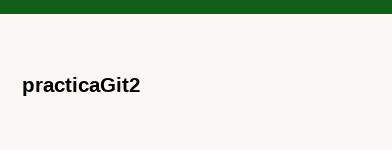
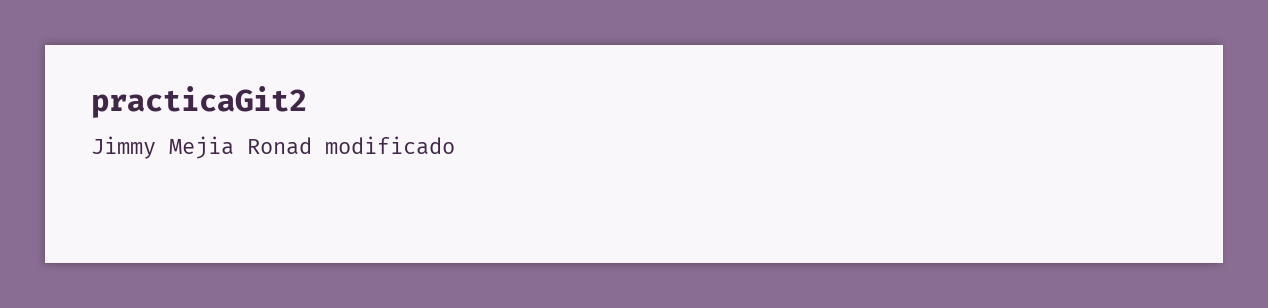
(140, 86) none -> [91,136,455,159] // Jimmy Mejia Ronad modificado

